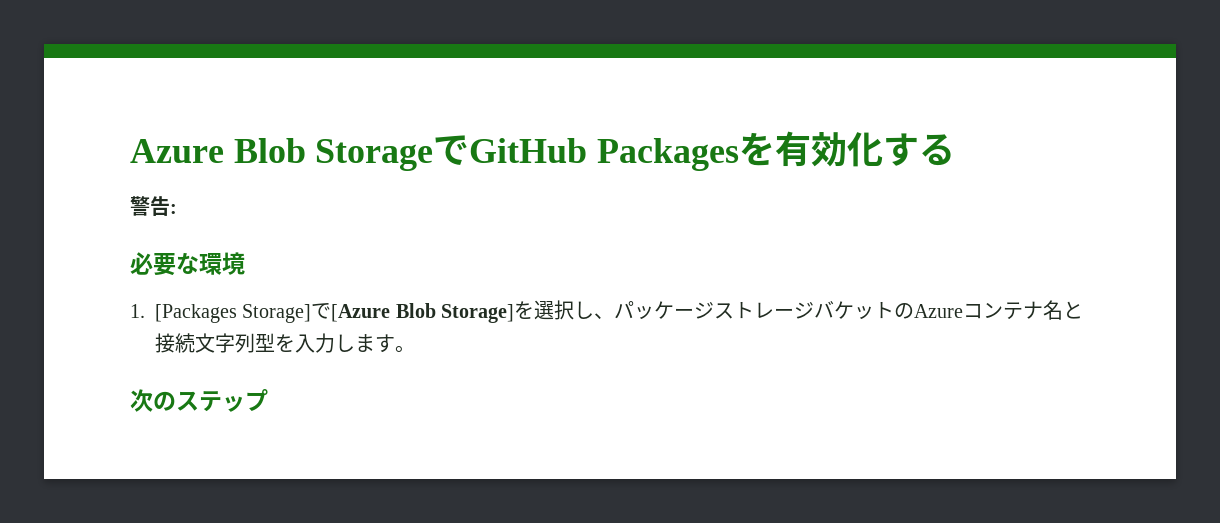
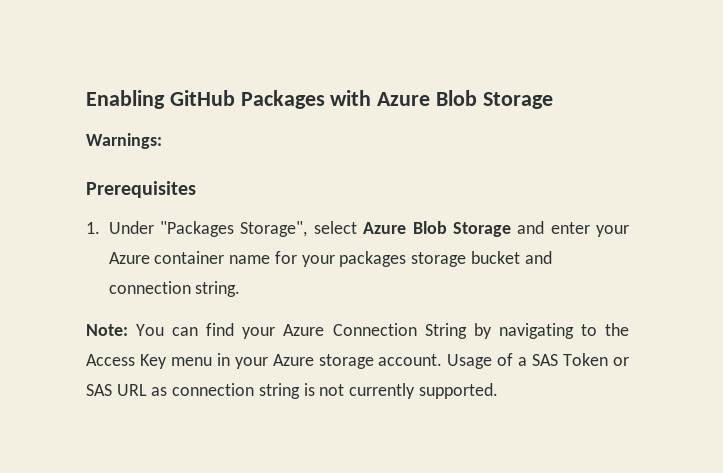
[130,131,956,171] [130,196,177,216] [130,252,245,276] [130,300,1084,323] [155,333,415,353] [130,389,268,412] Azure Blob StorageでGitHub Packagesを有効化する // 警告: // 必要な環境 // 1. [Packages Storage]で[Azure Blob Storage]を選択し、パッケージストレージバケットのAzureコンテナ名と接続文字列型を入力します。 // 次のステップ -> [86,90,553,109] [86,133,162,149] [86,181,196,198] [86,221,629,237] [108,251,552,267] [108,281,241,297] [86,323,629,339] [86,353,629,369] [86,383,498,399] Enabling GitHub Packages with Azure Blob Storage // Warnings: // Prerequisites // 1. Under "Packages Storage", select Azure Blob Storage and enter your Azure container name for your packages storage bucket and connection string. // Note: You can find your Azure Connection String by navigating to the Access Key menu in your Azure storage account. Usage of a SAS Token or SAS URL as connection string is not currently supported.

